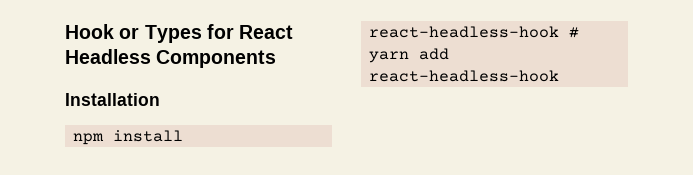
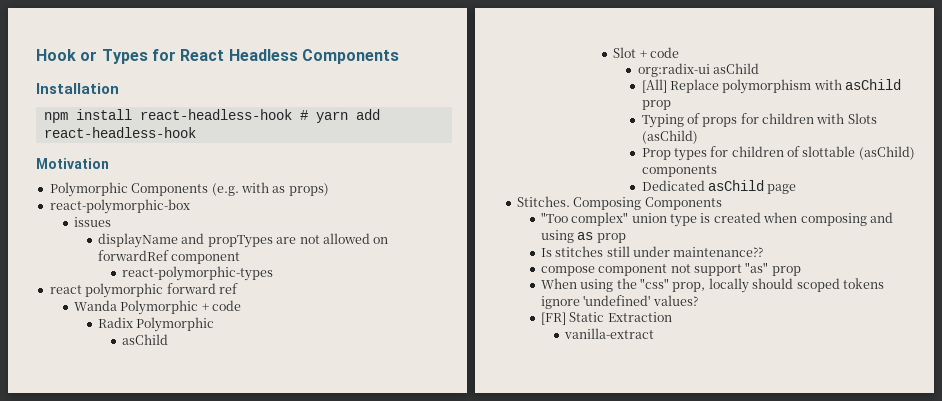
(560, 76) none -> [36,158,109,169] [49,182,329,197] [49,199,190,214] [73,217,111,227] [98,233,389,248] [98,250,241,264] [122,266,274,281] [49,283,238,298] [73,300,242,315] [98,317,215,332] [122,334,169,345] [613,47,680,58] [637,63,759,77] [641,79,902,94] [641,100,671,110] [641,113,877,128] [641,130,698,144] [641,146,915,161] [641,165,717,177] [641,180,797,194] [516,196,722,210] [540,212,893,227] [540,230,626,243] [540,246,764,257] [540,262,801,276] [540,278,884,293] [540,295,698,309] [540,312,672,325] [564,328,655,339] // Motivation // Polymorphic Components (e.g. with as props) // react-polymorphic-box // issues // displayName and propTypes are not allowed on forwardRef component // react-polymorphic-types // react polymorphic forward ref // Wanda Polymorphic + code // Radix Polymorphic // asChild // Slot + code // org:radix-ui asChild // [All] Replace polymorphism with asChild prop // Typing of props for children with Slots (asChild) // Prop types for children of slottable (asChild) components // Dedicated asChild page // Stitches. Composing Components // "Too complex" union type is created when composing and using as prop // Is stitches still under maintenance?? // compose component not support "as" prop // When using the "css" prop, locally should scoped tokens ignore 'undefined' values? // [FR] Static Extraction // vanilla-extract

